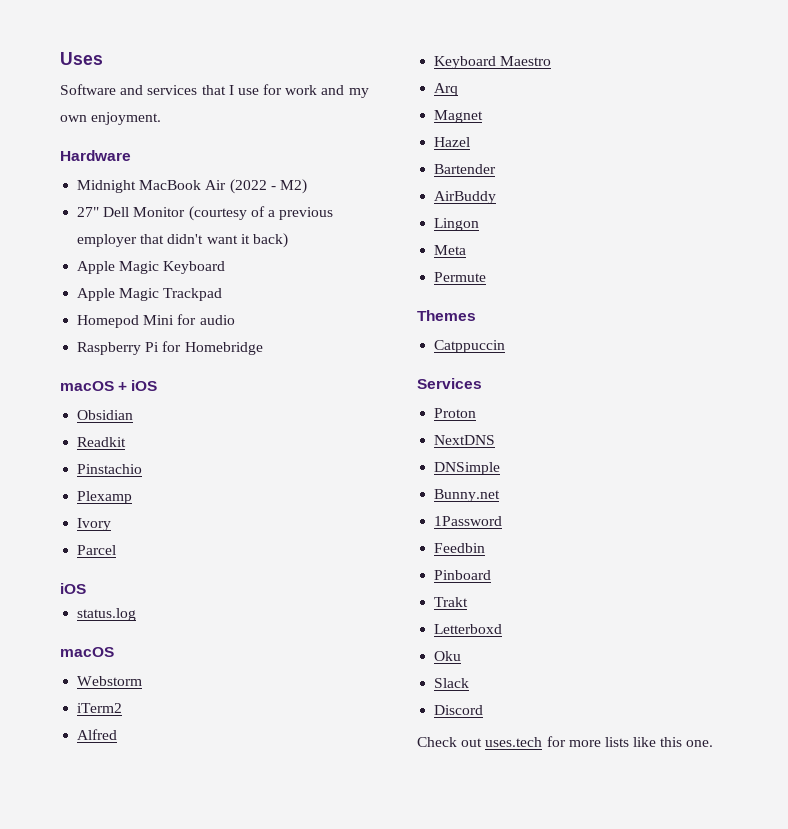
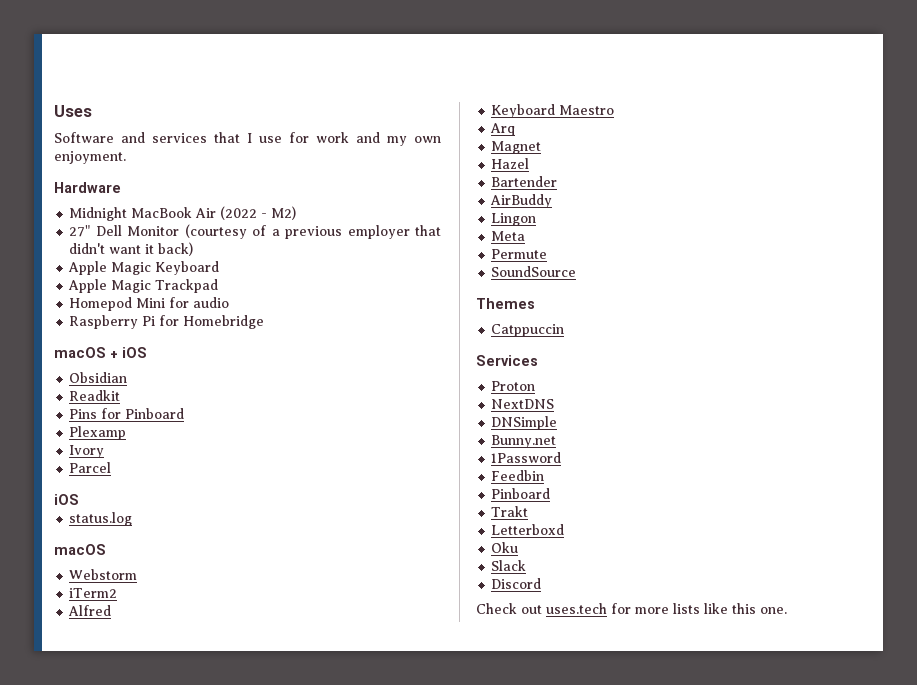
[77,464,143,474] Pinstachio -> [69,408,185,419] Pins for Pinboard
(487, 277) none -> [491,266,577,277] // SoundSource

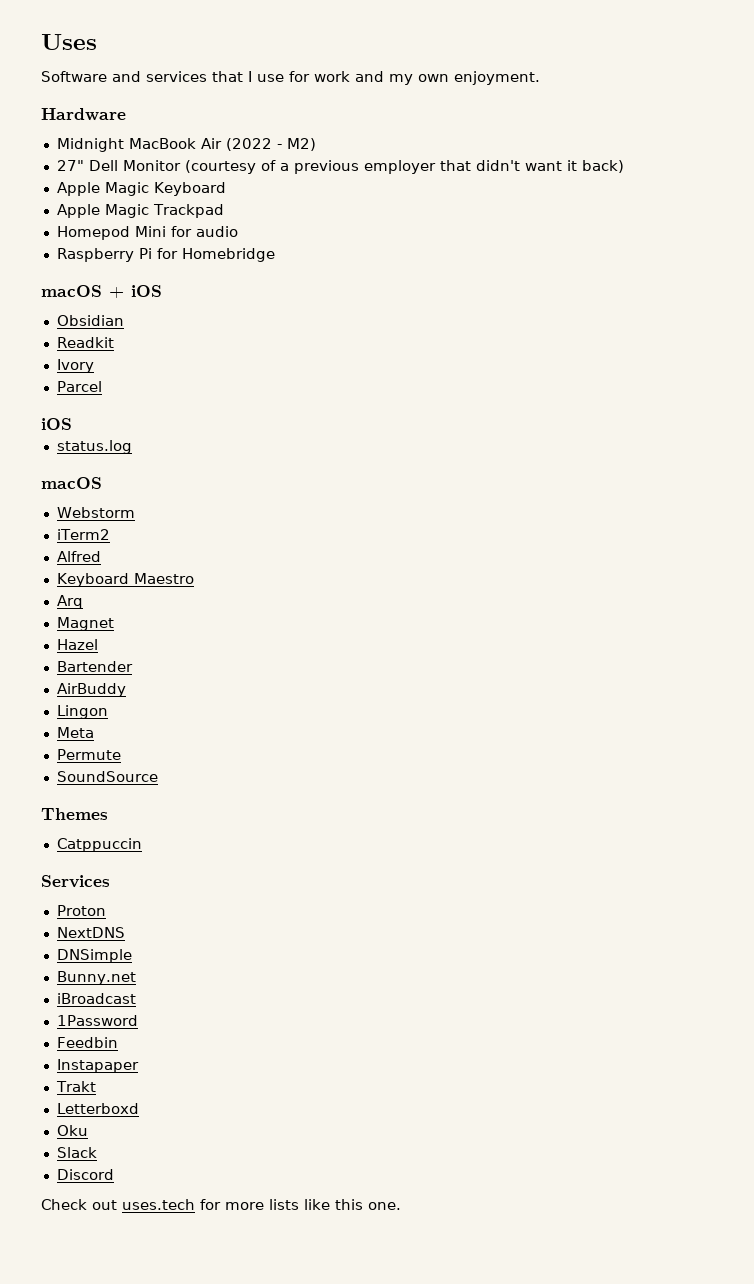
[69,408,185,419] [69,426,127,440] // Pins for Pinboard // Plexamp -> (114, 342) none
(557, 441) none -> [56,993,136,1004] // iBroadcast
[491,488,551,499] Pinboard -> [56,1059,139,1073] Instapaper

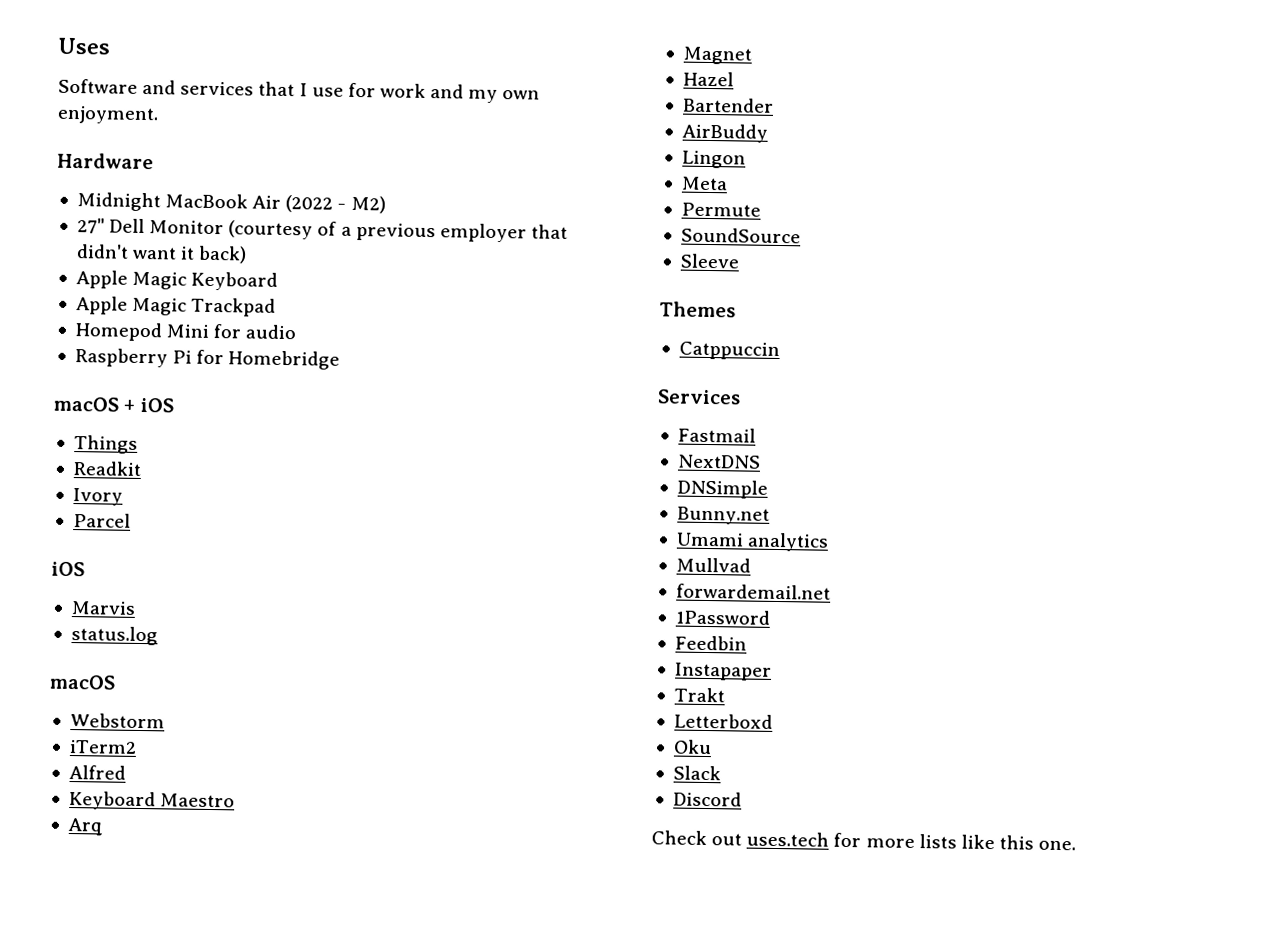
[56,315,124,326] Obsidian -> [73,435,138,454] Things
(72, 424) none -> [70,601,136,615] // Marvis
(158, 776) none -> [679,253,740,269] // Sleeve
[56,905,106,916] Proton -> [677,427,756,443] Fastmail
[56,993,136,1004] iBroadcast -> [675,532,830,552] [675,557,751,573] [675,583,831,600] Umami analytics // Mullvad // forwardemail.net

